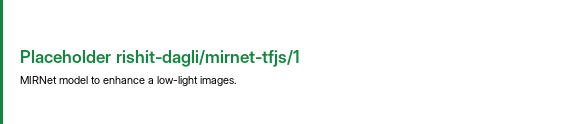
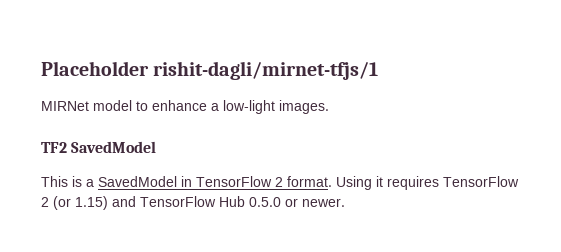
(236, 81) none -> [41,141,157,153] [41,176,519,190] [41,196,345,210] // TF2 SavedModel // This is a SavedModel in TensorFlow 2 format. Using it requires TensorFlow 2 (or 1.15) and TensorFlow Hub 0.5.0 or newer.

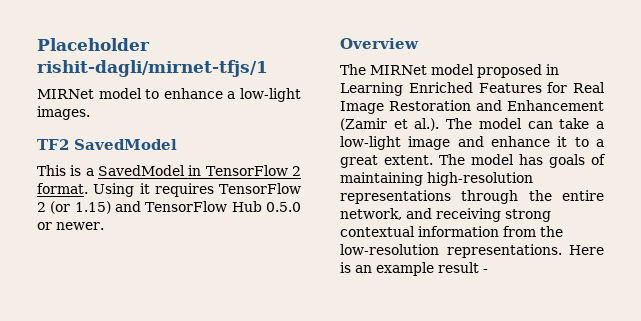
(345, 202) none -> [340,38,419,49] [340,64,559,78] [340,82,605,96] [340,100,604,114] [340,118,604,131] [340,136,604,150] [340,154,606,168] [340,172,533,186] [340,190,604,204] [340,208,551,222] [340,226,563,237] [340,244,604,258] [340,262,488,276] // Overview // The MIRNet model proposed in Learning Enriched Features for Real Image Restoration and Enhancement (Zamir et al.). The model can take a low-light image and enhance it to a great extent. The model has goals of maintaining high-resolution representations through the entire network, and receiving strong contextual information from the low-resolution representations. Here is an example result -

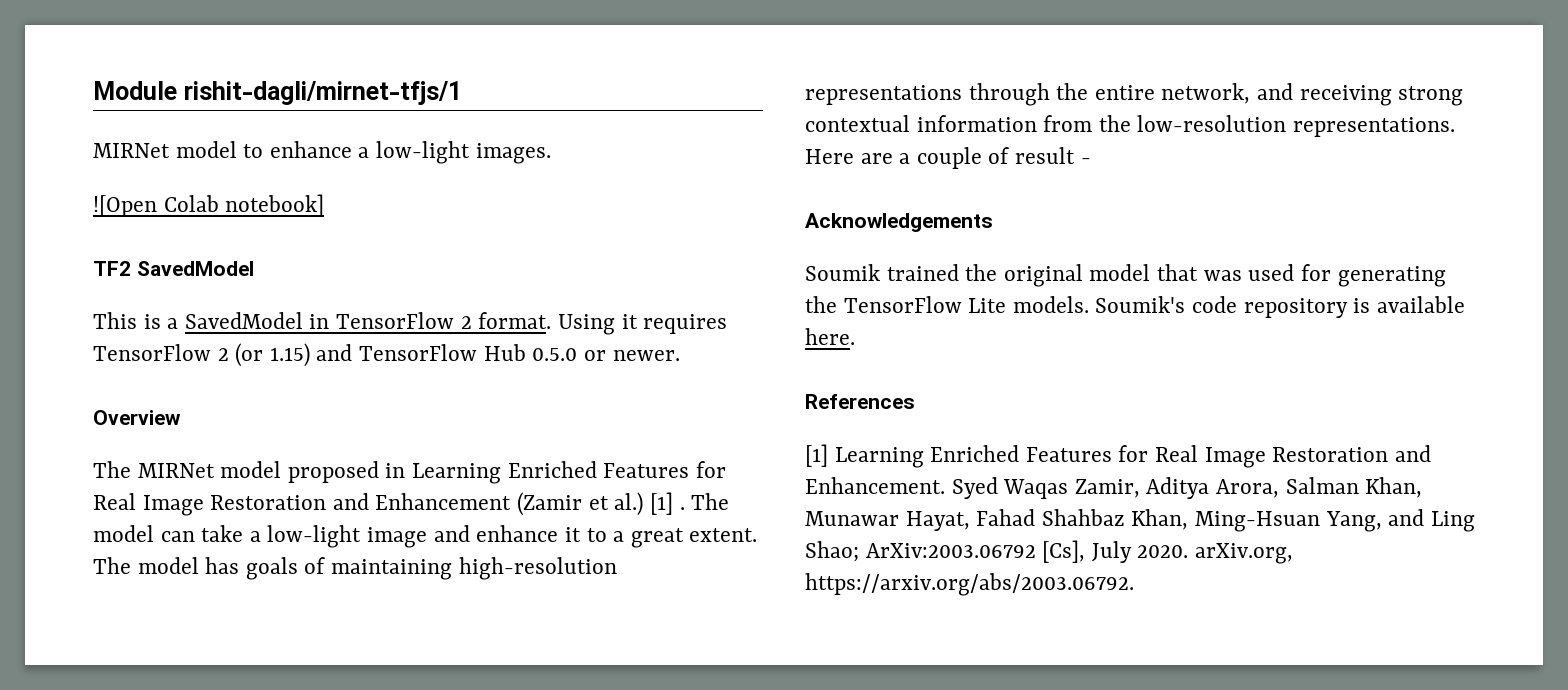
[37,38,150,51] Placeholder -> [93,81,177,100] Module
(90, 113) none -> [93,194,325,217] // ![Open Colab notebook]
[414,118,440,131] al.). -> [614,492,685,516] al.) [1] .
[340,262,488,276] is an example result - -> [860,147,1091,169] [805,213,993,232] [805,264,1446,287] [805,296,1465,318] [805,328,855,345] [805,394,915,409] [805,444,1431,468] [805,477,1423,499] [805,509,1475,532] [805,540,1294,564] [805,573,1134,596] are a couple of result - // Acknowledgements // Soumik trained the original model that was used for generating the TensorFlow Lite models. Soumik's code repository is available here. // References // [1] Learning Enriched Features for Real Image Restoration and Enhancement. Syed Waqas Zamir, Aditya Arora, Salman Khan, Munawar Hayat, Fahad Shahbaz Khan, Ming-Hsuan Yang, and Ling Shao; ArXiv:2003.06792 [Cs], July 2020. arXiv.org, https://arxiv.org/abs/2003.06792.

